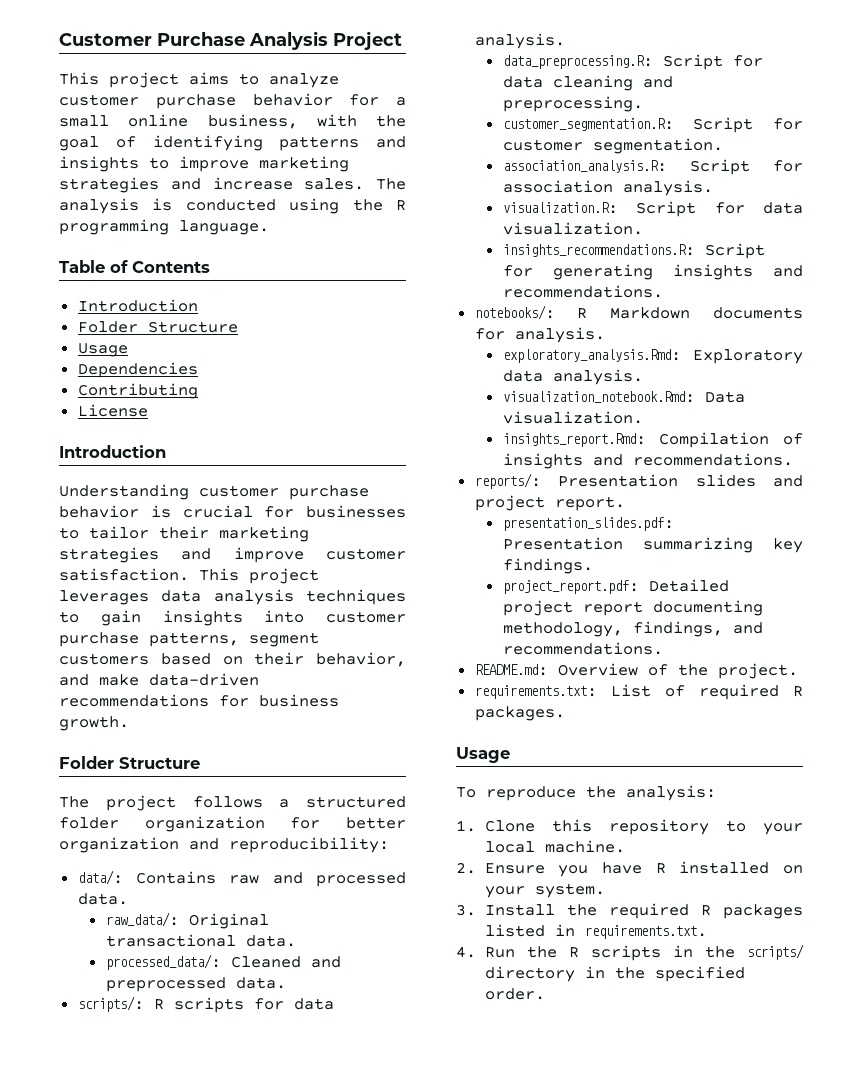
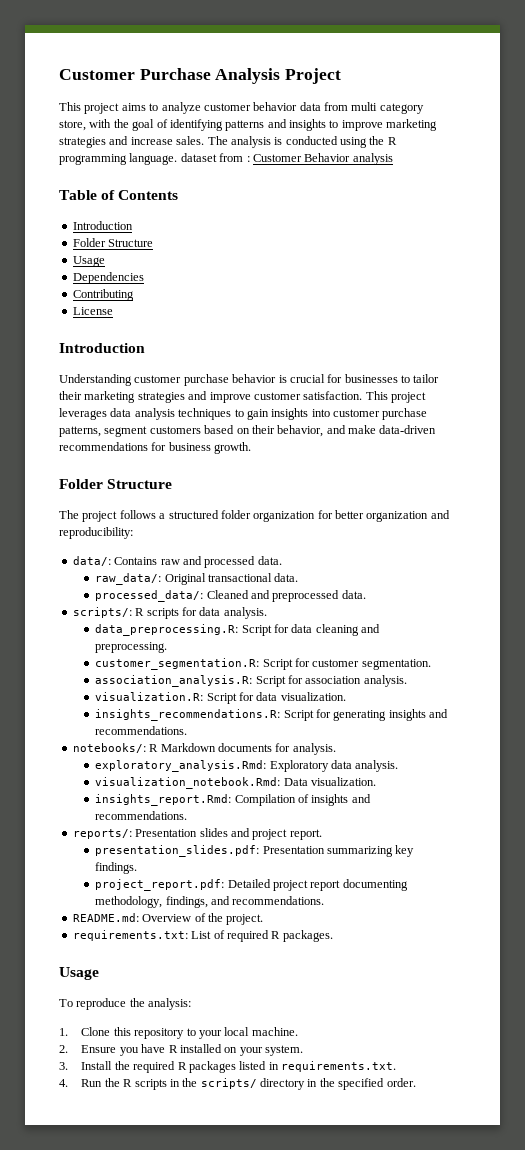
[155,93,406,109] [59,114,298,129] purchase behavior for a small online business, -> [253,102,424,114] [59,120,86,131] behavior data from multi category store,
(269, 227) none -> [180,153,393,165] dataset from : Customer Behavior analysis

